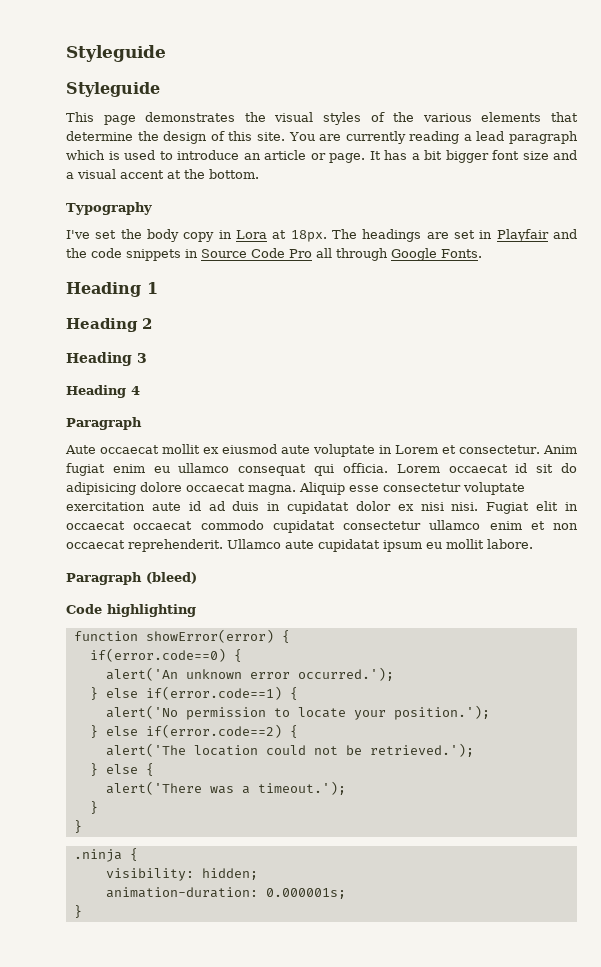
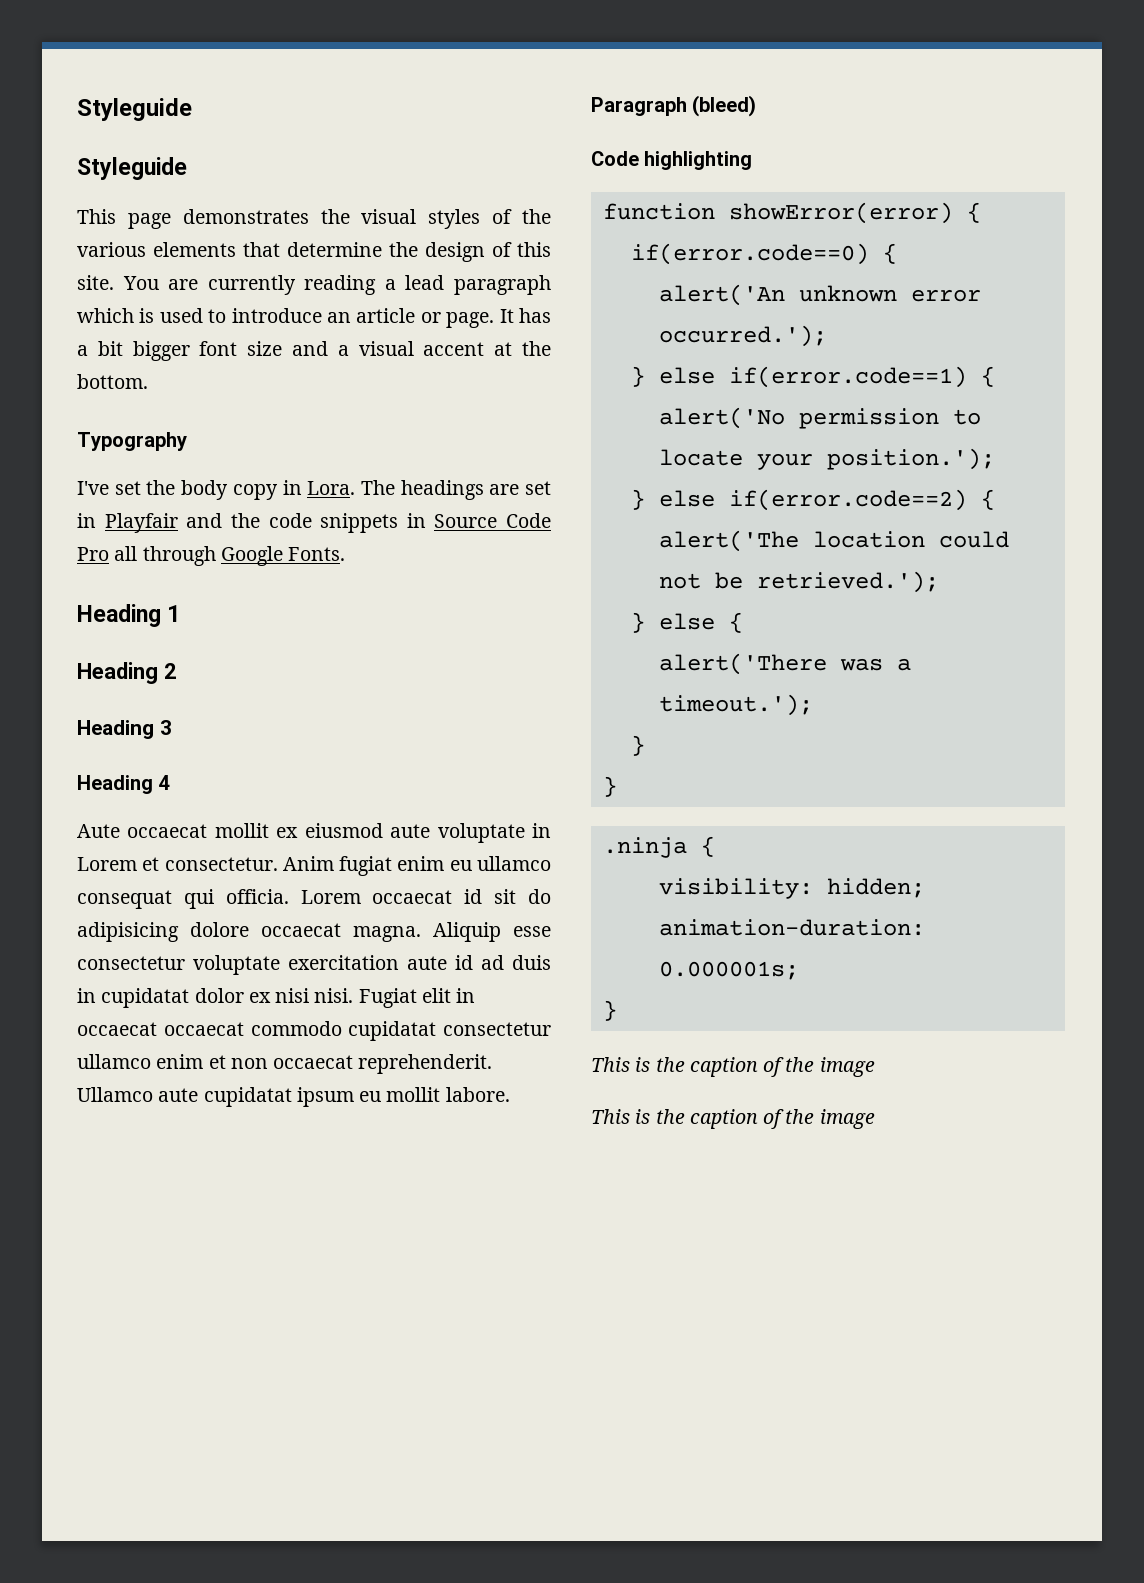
[236,230,327,242] Lora at 18px. -> [307,481,356,495] Lora.
[66,417,142,430] // Paragraph -> (171, 782) none
(82, 911) none -> [591,1057,875,1077] [591,1109,875,1129] // This is the caption of the image // This is the caption of the image

